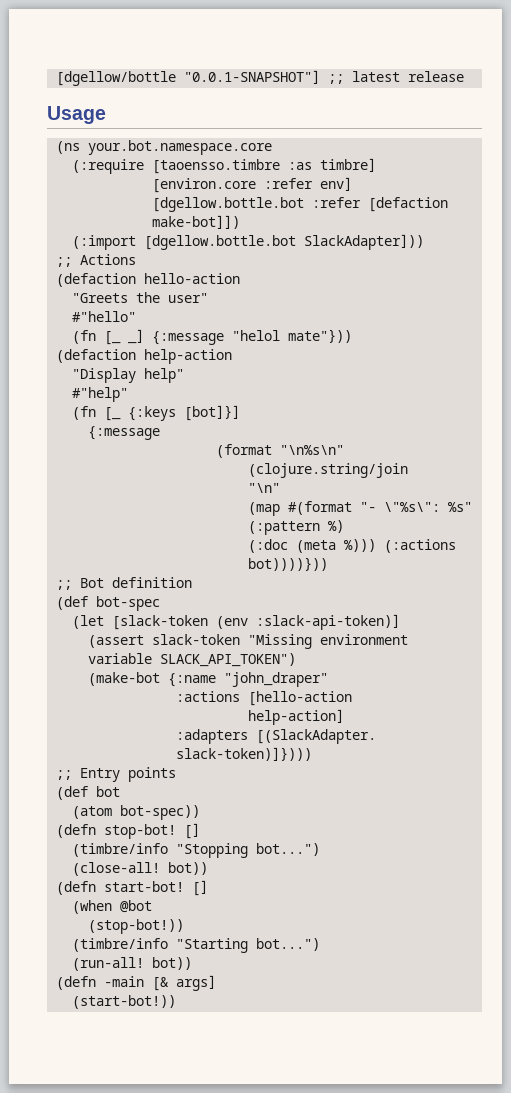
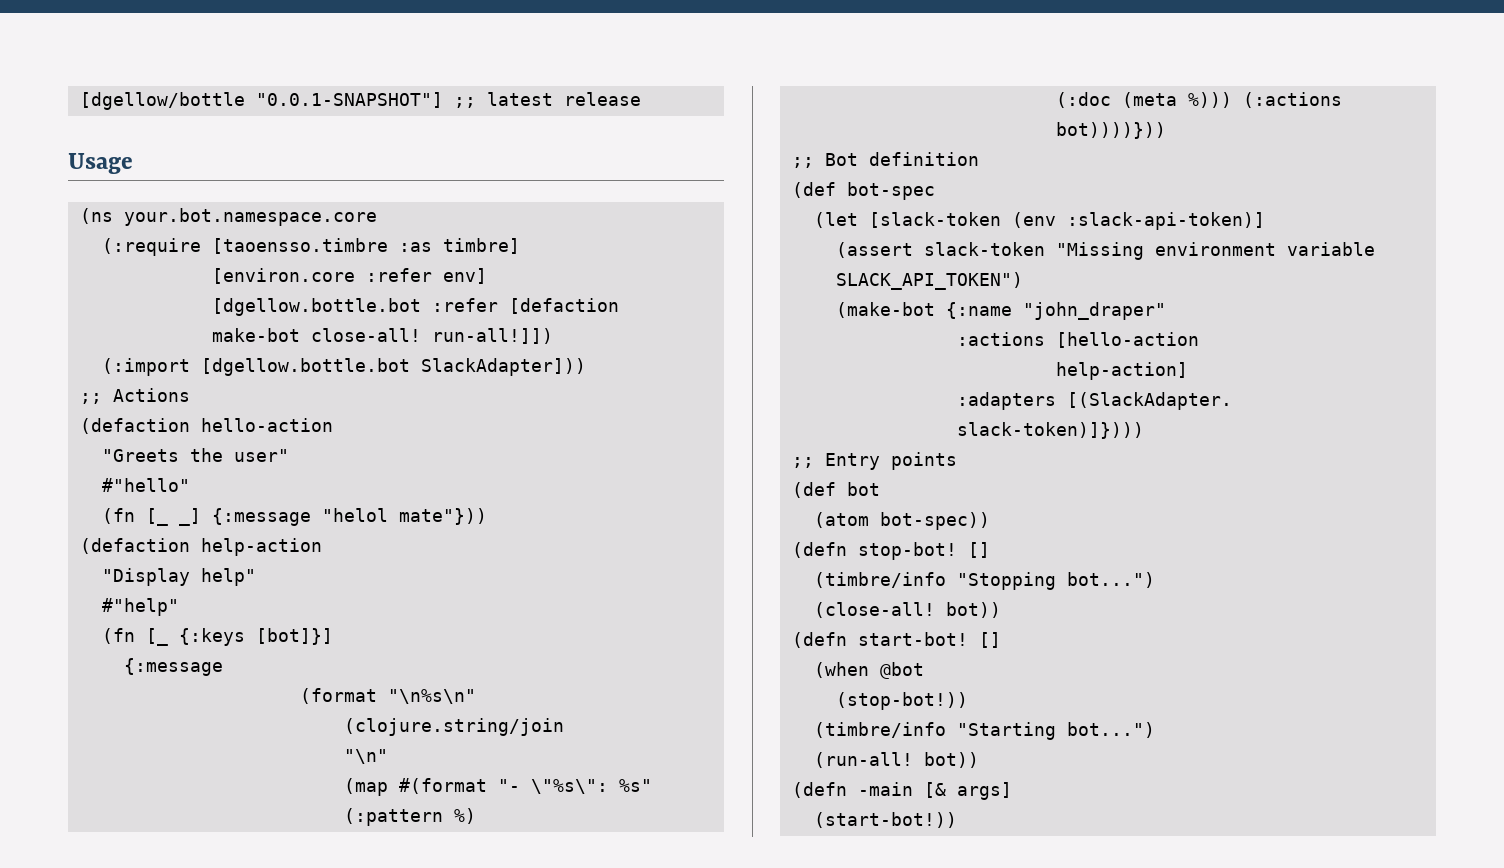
[151,215,240,229] make-bot]]) -> [211,328,553,344] make-bot close-all! run-all!]])

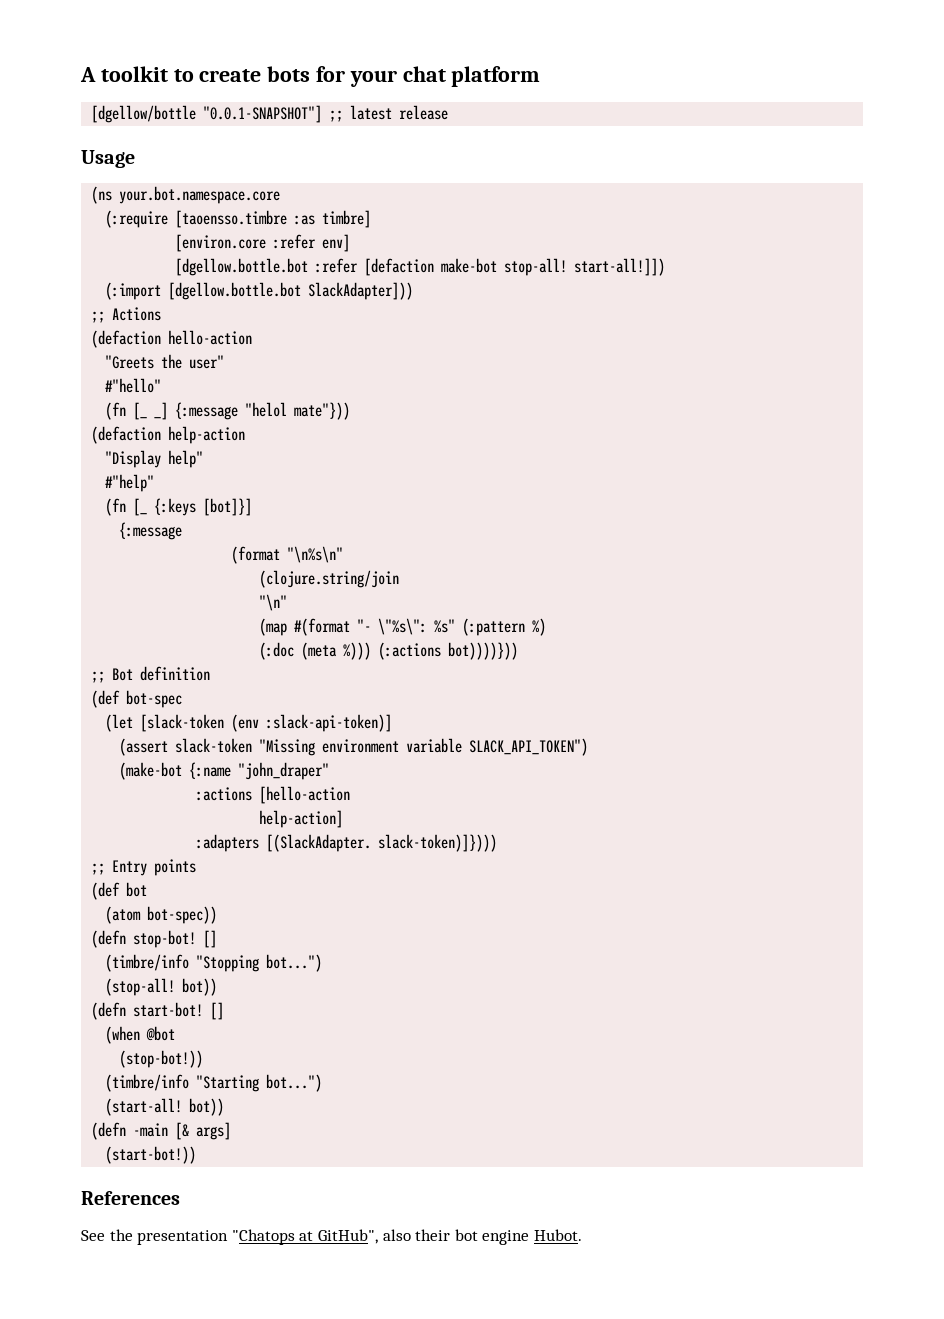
(79, 101) none -> [80,66,541,87] A toolkit to create bots for your chat platform //
[310,328,553,344] close-all! run-all!]]) -> [504,258,666,276] stop-all! start-all!]])
[813,602,935,618] (close-all! -> [105,978,176,996] (stop-all!
[813,752,913,768] (run-all! -> [105,1098,183,1116] (start-all!
(957, 820) none -> [81,1191,180,1205] [81,1229,582,1245] // References // See the presentation "Chatops at GitHub", also their bot engine Hubot.

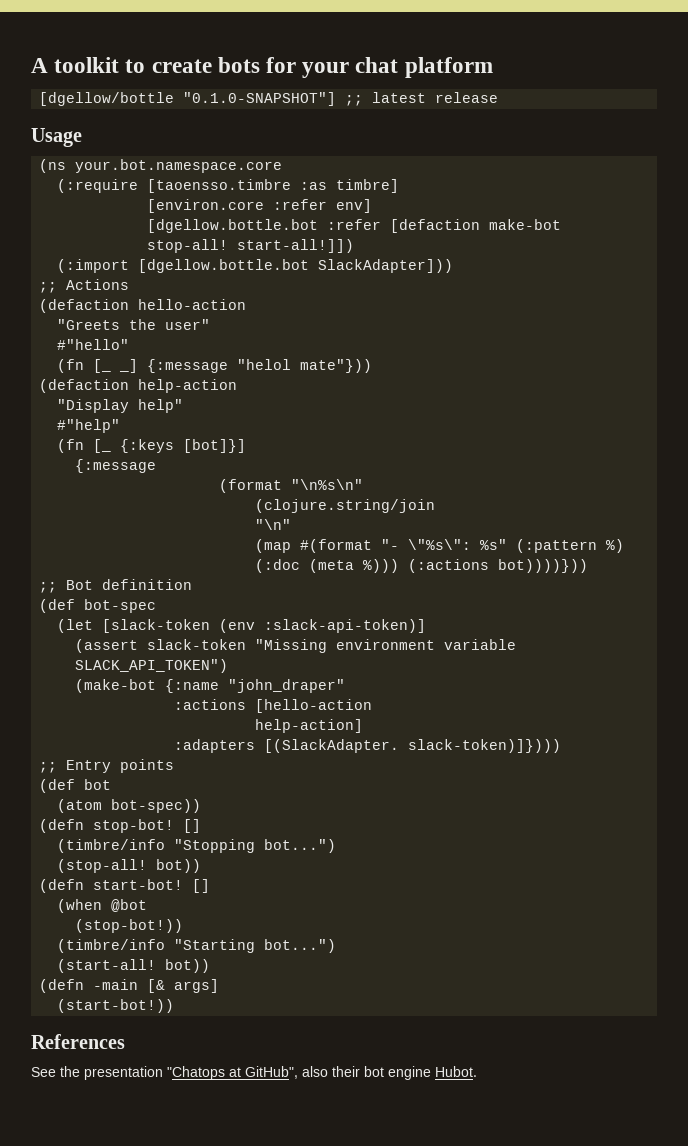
[203,105,323,123] "0.0.1-SNAPSHOT"] -> [183,92,337,106] "0.1.0-SNAPSHOT"]

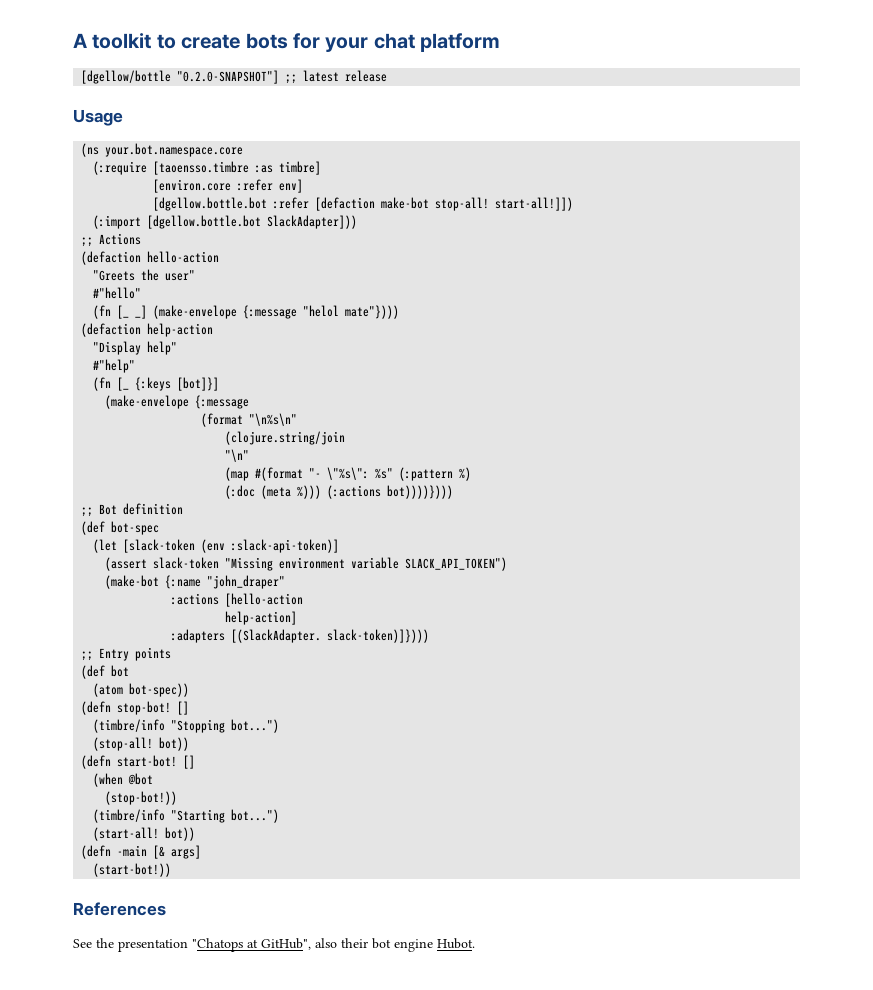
[183,92,337,106] "0.1.0-SNAPSHOT"] -> [177,70,280,84] "0.2.0-SNAPSHOT"]
(139, 366) none -> [153,305,238,319] (make-envelope
[300,359,373,373] mate"})) -> [345,305,400,319] mate"})))
(247, 446) none -> [105,395,190,409] (make-envelope
[498,559,589,573] bot))))})) -> [387,485,454,499] bot))))})))

